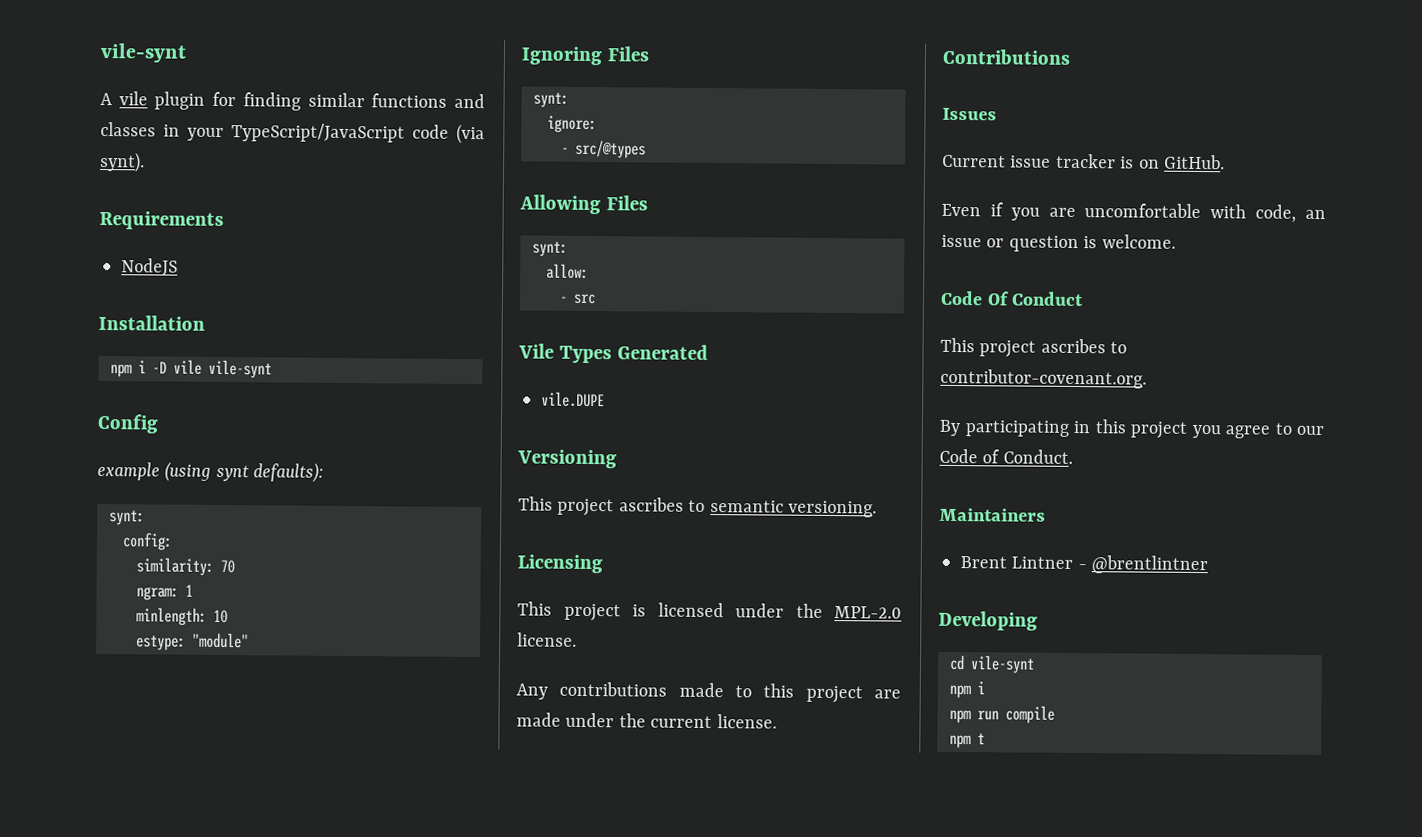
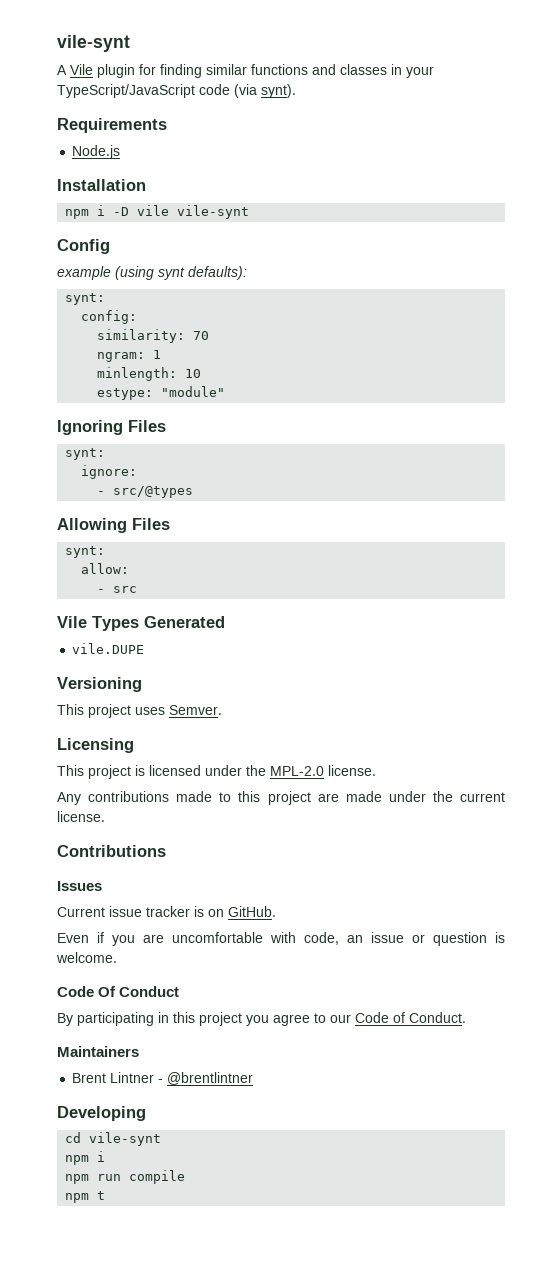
[118,91,148,106] vile -> [70,64,93,75] Vile
[121,258,178,276] NodeJS -> [72,145,121,159] Node.js
[618,497,877,518] ascribes to semantic versioning. -> [135,705,222,715] uses Semver.
[940,337,1128,358] [940,368,1147,389] // This project ascribes to contributor-covenant.org. -> (180, 991) none

